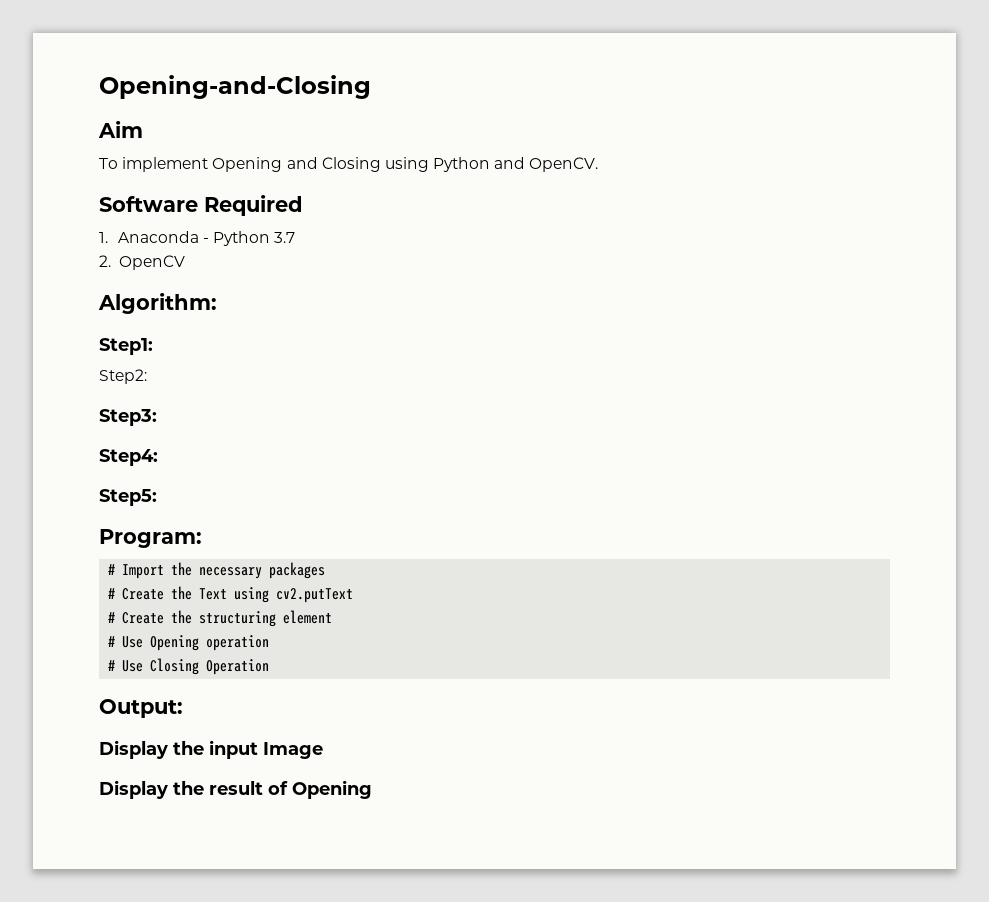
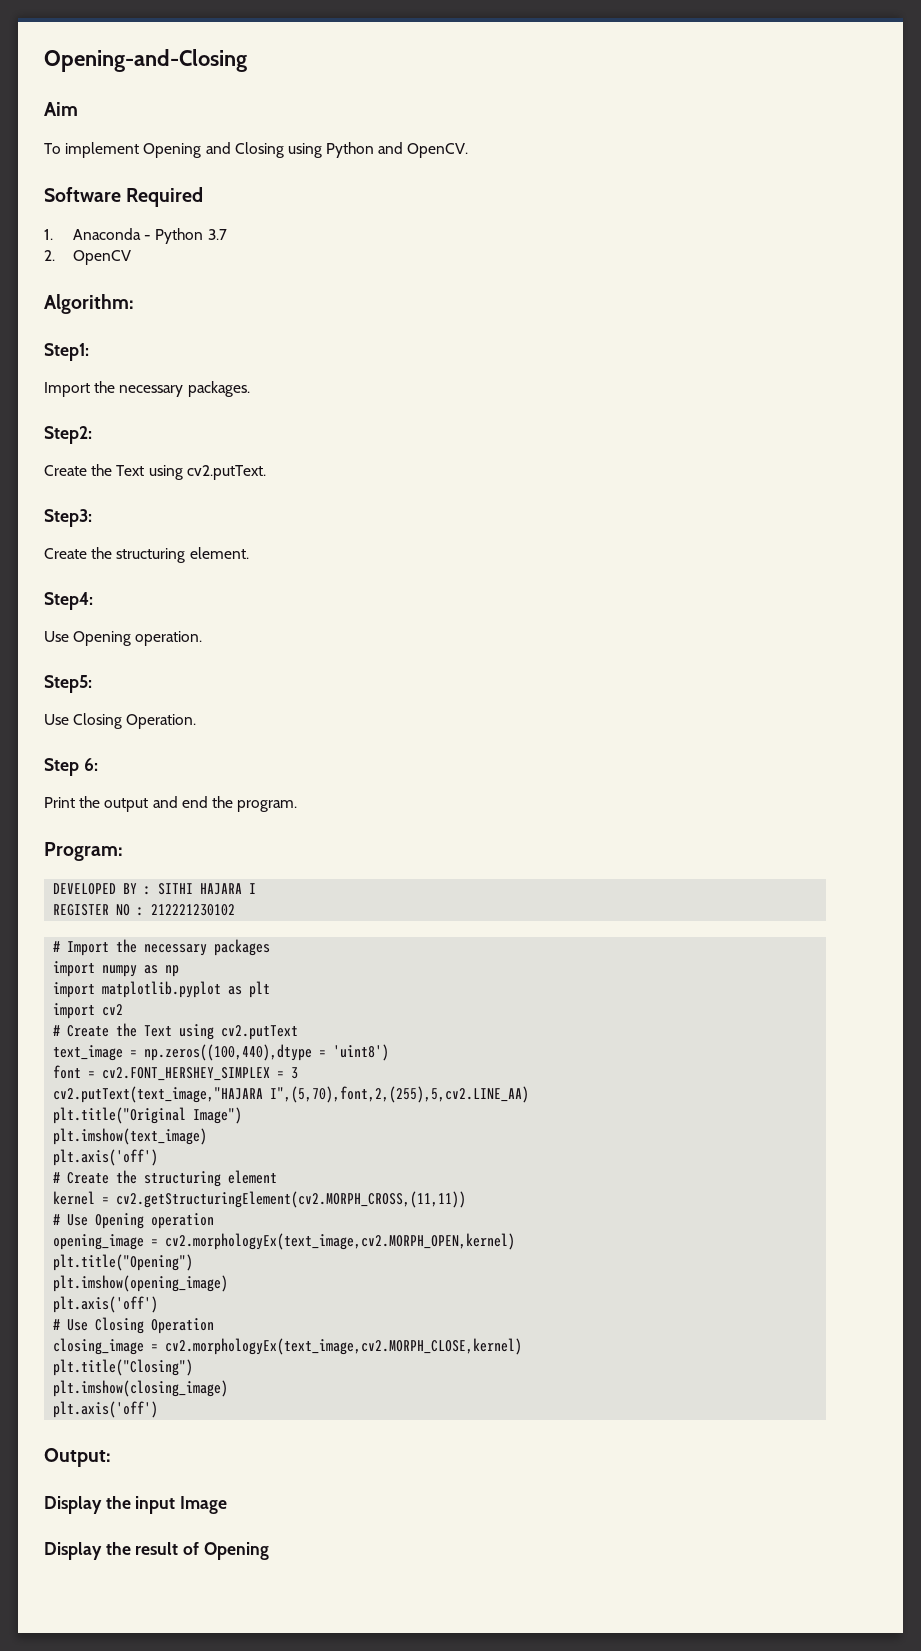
[99,369,147,384] [99,409,157,426] [99,449,158,466] [99,489,157,506] [99,529,202,548] Step2: // Step3: // Step4: // Step5: // Program: -> [44,381,250,397] [44,426,92,444] [44,464,266,480] [44,509,92,527] [44,547,249,563] [44,592,93,610] [44,631,203,646] [44,675,92,693] [44,713,197,729] [44,758,98,776] [44,796,298,812] [44,842,123,861] [53,883,257,895] [53,904,236,916] Import the necessary packages. // Step2: // Create the Text using cv2.putText. // Step3: // Create the structuring element. // Step4: // Use Opening operation. // Step5: // Use Closing Operation. // Step 6: // Print the output and end the program. // Program: // DEVELOPED BY : SITHI HAJARA I // REGISTER NO : 212221230102
(326, 570) none -> [53,961,180,977] [53,981,271,998] [53,1003,124,1019] // import numpy as np // import matplotlib.pyplot as plt // import cv2
(354, 595) none -> [53,1044,390,1061] [53,1065,299,1081] [53,1086,530,1103] [53,1107,243,1124] [53,1128,208,1145] [53,1149,159,1166] // text_image = np.zeros((100,440),dtype = 'uint8') // font = cv2.FONT_HERSHEY_SIMPLEX = 3 // cv2.putText(text_image,"HAJARA I",(5,70),font,2,(255),5,cv2.LINE_AA) // plt.title("Original Image") // plt.imshow(text_image) // plt.axis('off')
(333, 617) none -> [53,1191,467,1208] // kernel = cv2.getStructuringElement(cv2.MORPH_CROSS,(11,11))
[108,658,270,675] # Use Closing Operation -> [53,1233,516,1250] [53,1254,194,1271] [53,1275,229,1292] [53,1296,159,1313] [53,1317,215,1334] [53,1338,523,1355] [53,1359,194,1376] [53,1380,229,1397] [53,1401,159,1418] opening_image = cv2.morphologyEx(text_image,cv2.MORPH_OPEN,kernel) // plt.title("Opening") // plt.imshow(opening_image) // plt.axis('off') // # Use Closing Operation // closing_image = cv2.morphologyEx(text_image,cv2.MORPH_CLOSE,kernel) // plt.title("Closing") // plt.imshow(closing_image) // plt.axis('off')

